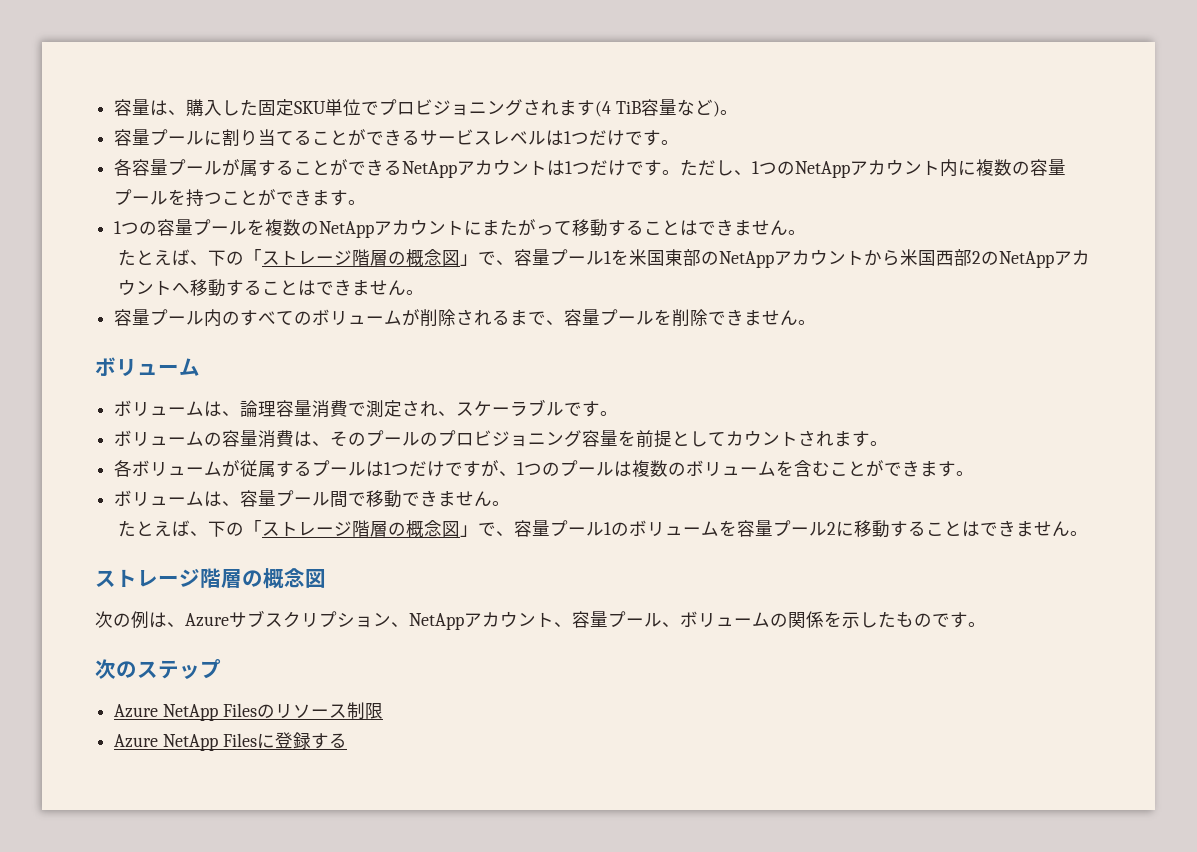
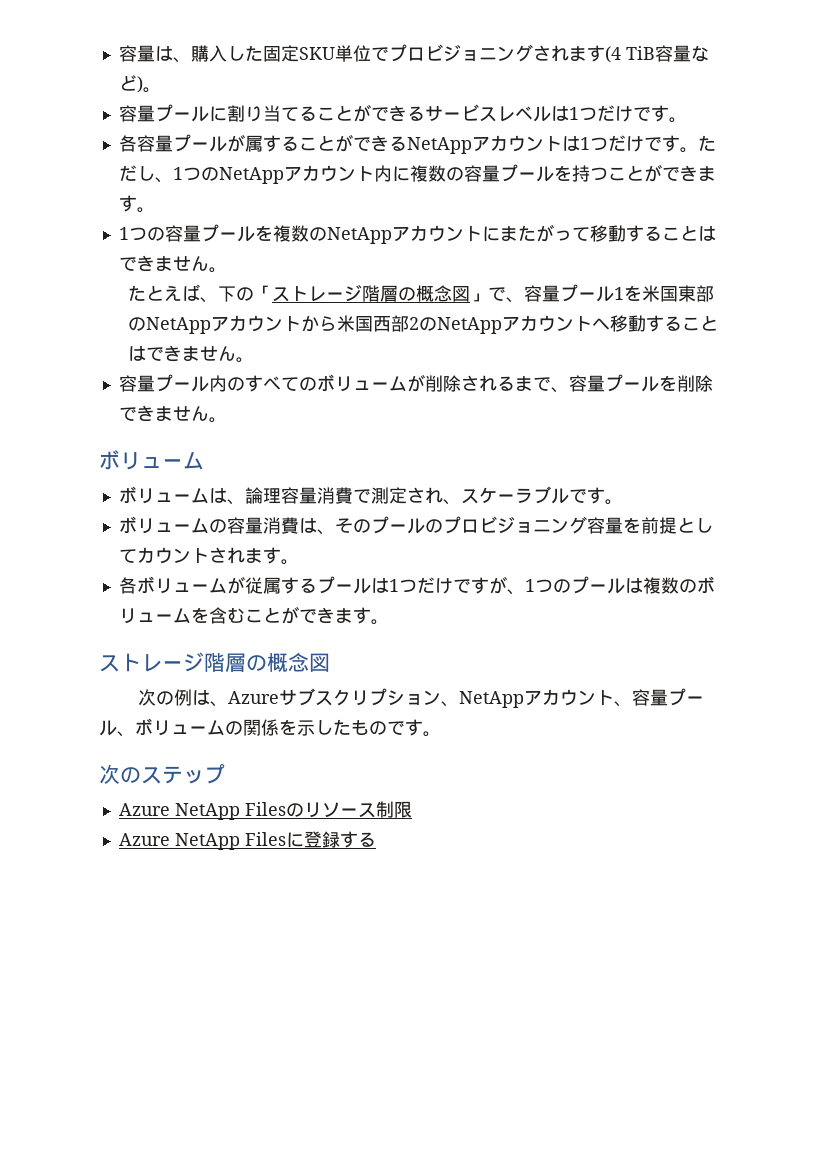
[114,490,511,508] [117,520,1088,538] // ボリュームは、容量プール間で移動できません。 // たとえば、下の「ストレージ階層の概念図」で、容量プール1のボリュームを容量プール2に移動することはできません。 -> (389, 622) none

